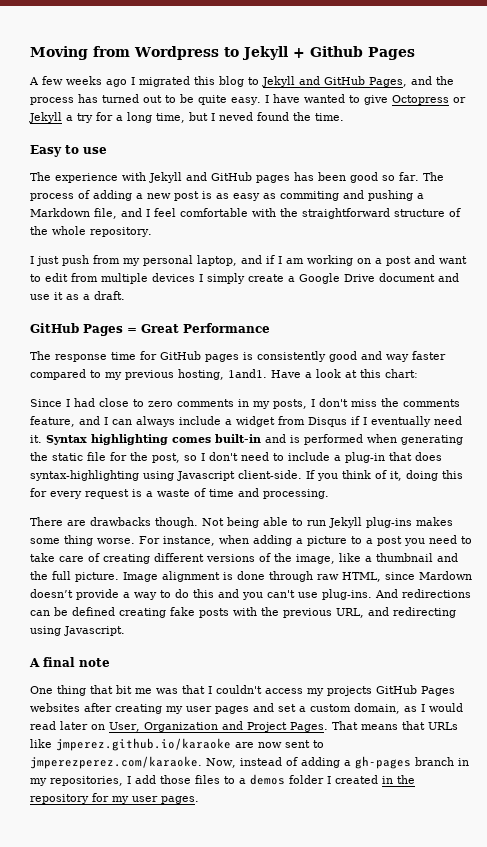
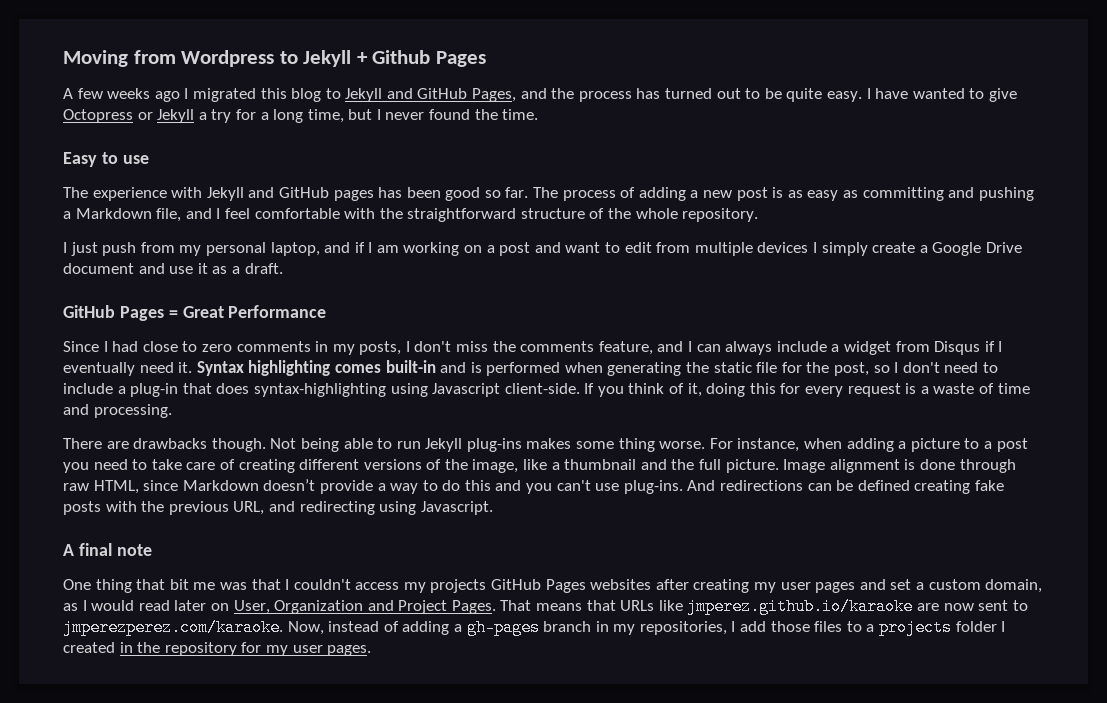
[219,112,253,121] neved -> [385,112,425,120] never
[280,191,339,201] commiting -> [862,187,944,201] committing
[30,351,446,362] [30,369,418,380] // The response time for GitHub pages is consistently good and way faster compared to my previous hosting, 1and1. Have a look at this chart: -> (327, 311) none
[419,571,472,580] Mardown -> [182,480,259,491] Markdown
[250,774,285,785] demos -> [879,619,953,636] projects

